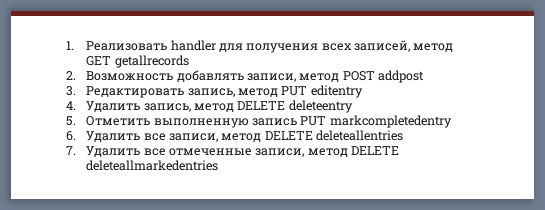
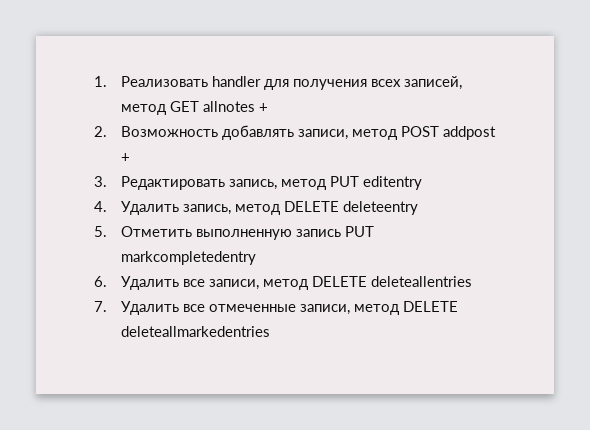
[114,55,189,68] getallrecords -> [203,101,269,112] allnotes +
(425, 76) none -> [121,153,131,162] +

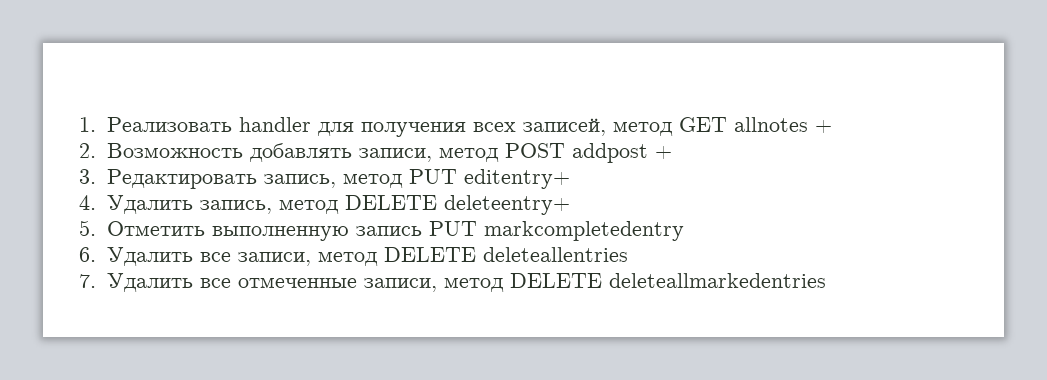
[363,176,423,190] editentry -> [463,169,570,189] editentry+
[343,201,419,215] deleteentry -> [443,195,570,215] deleteentry+

